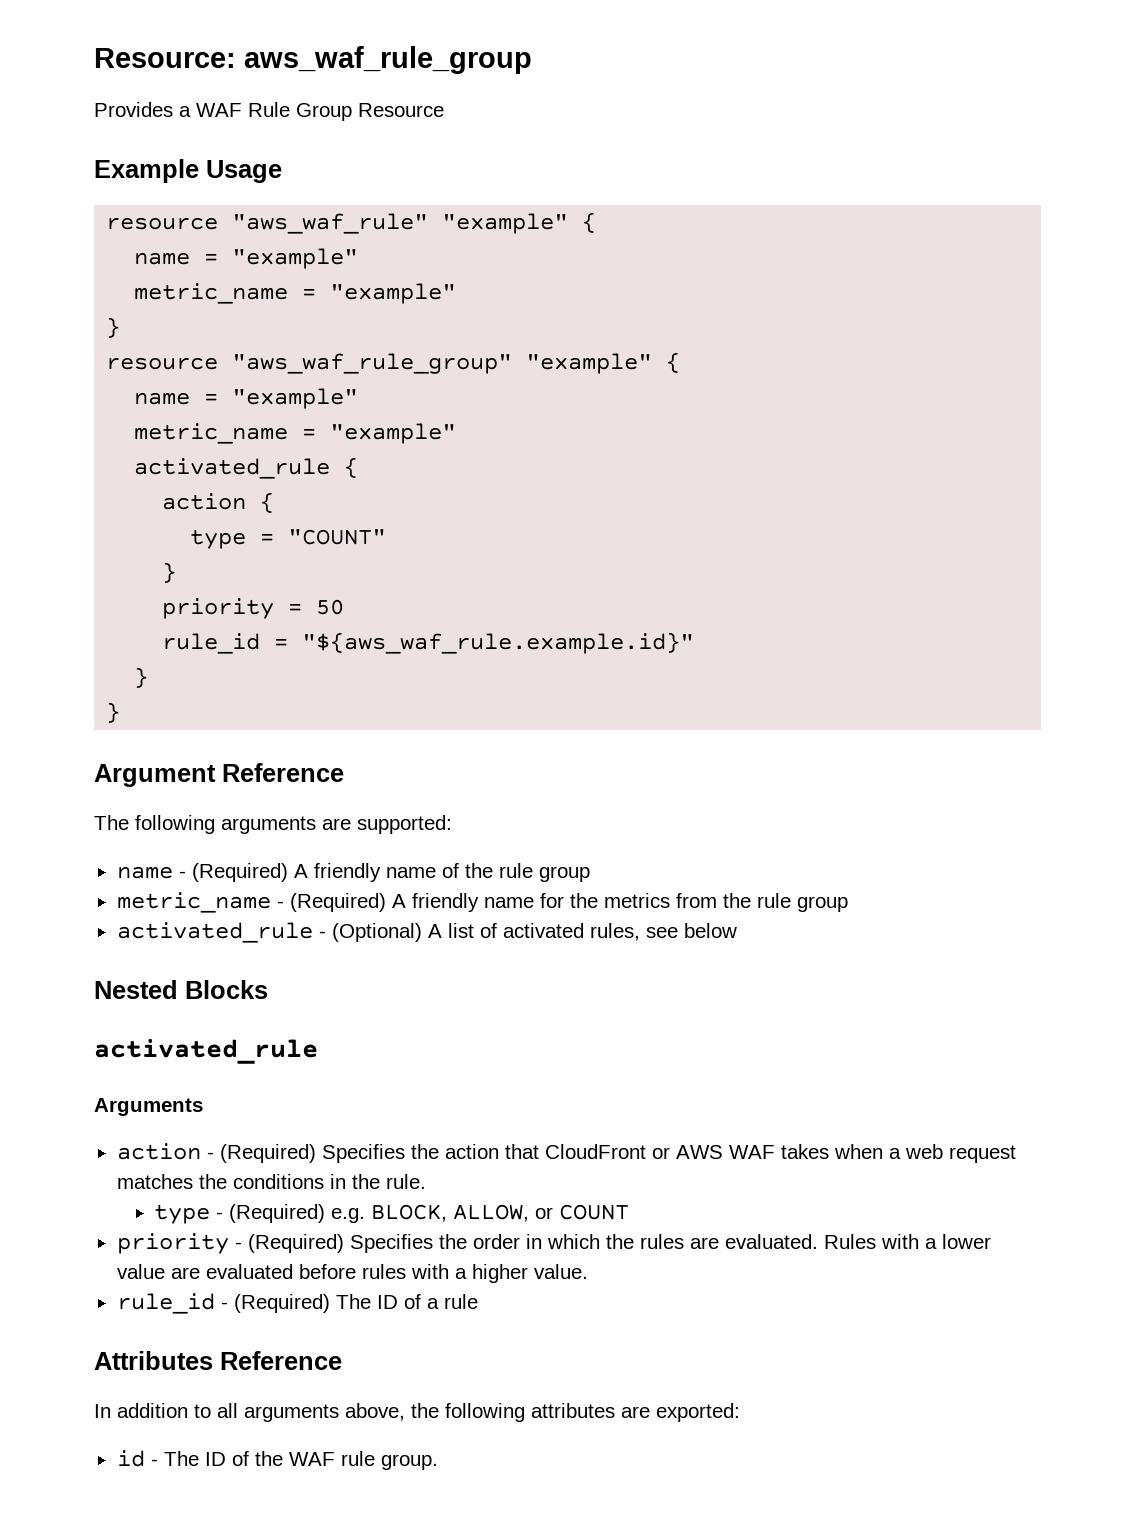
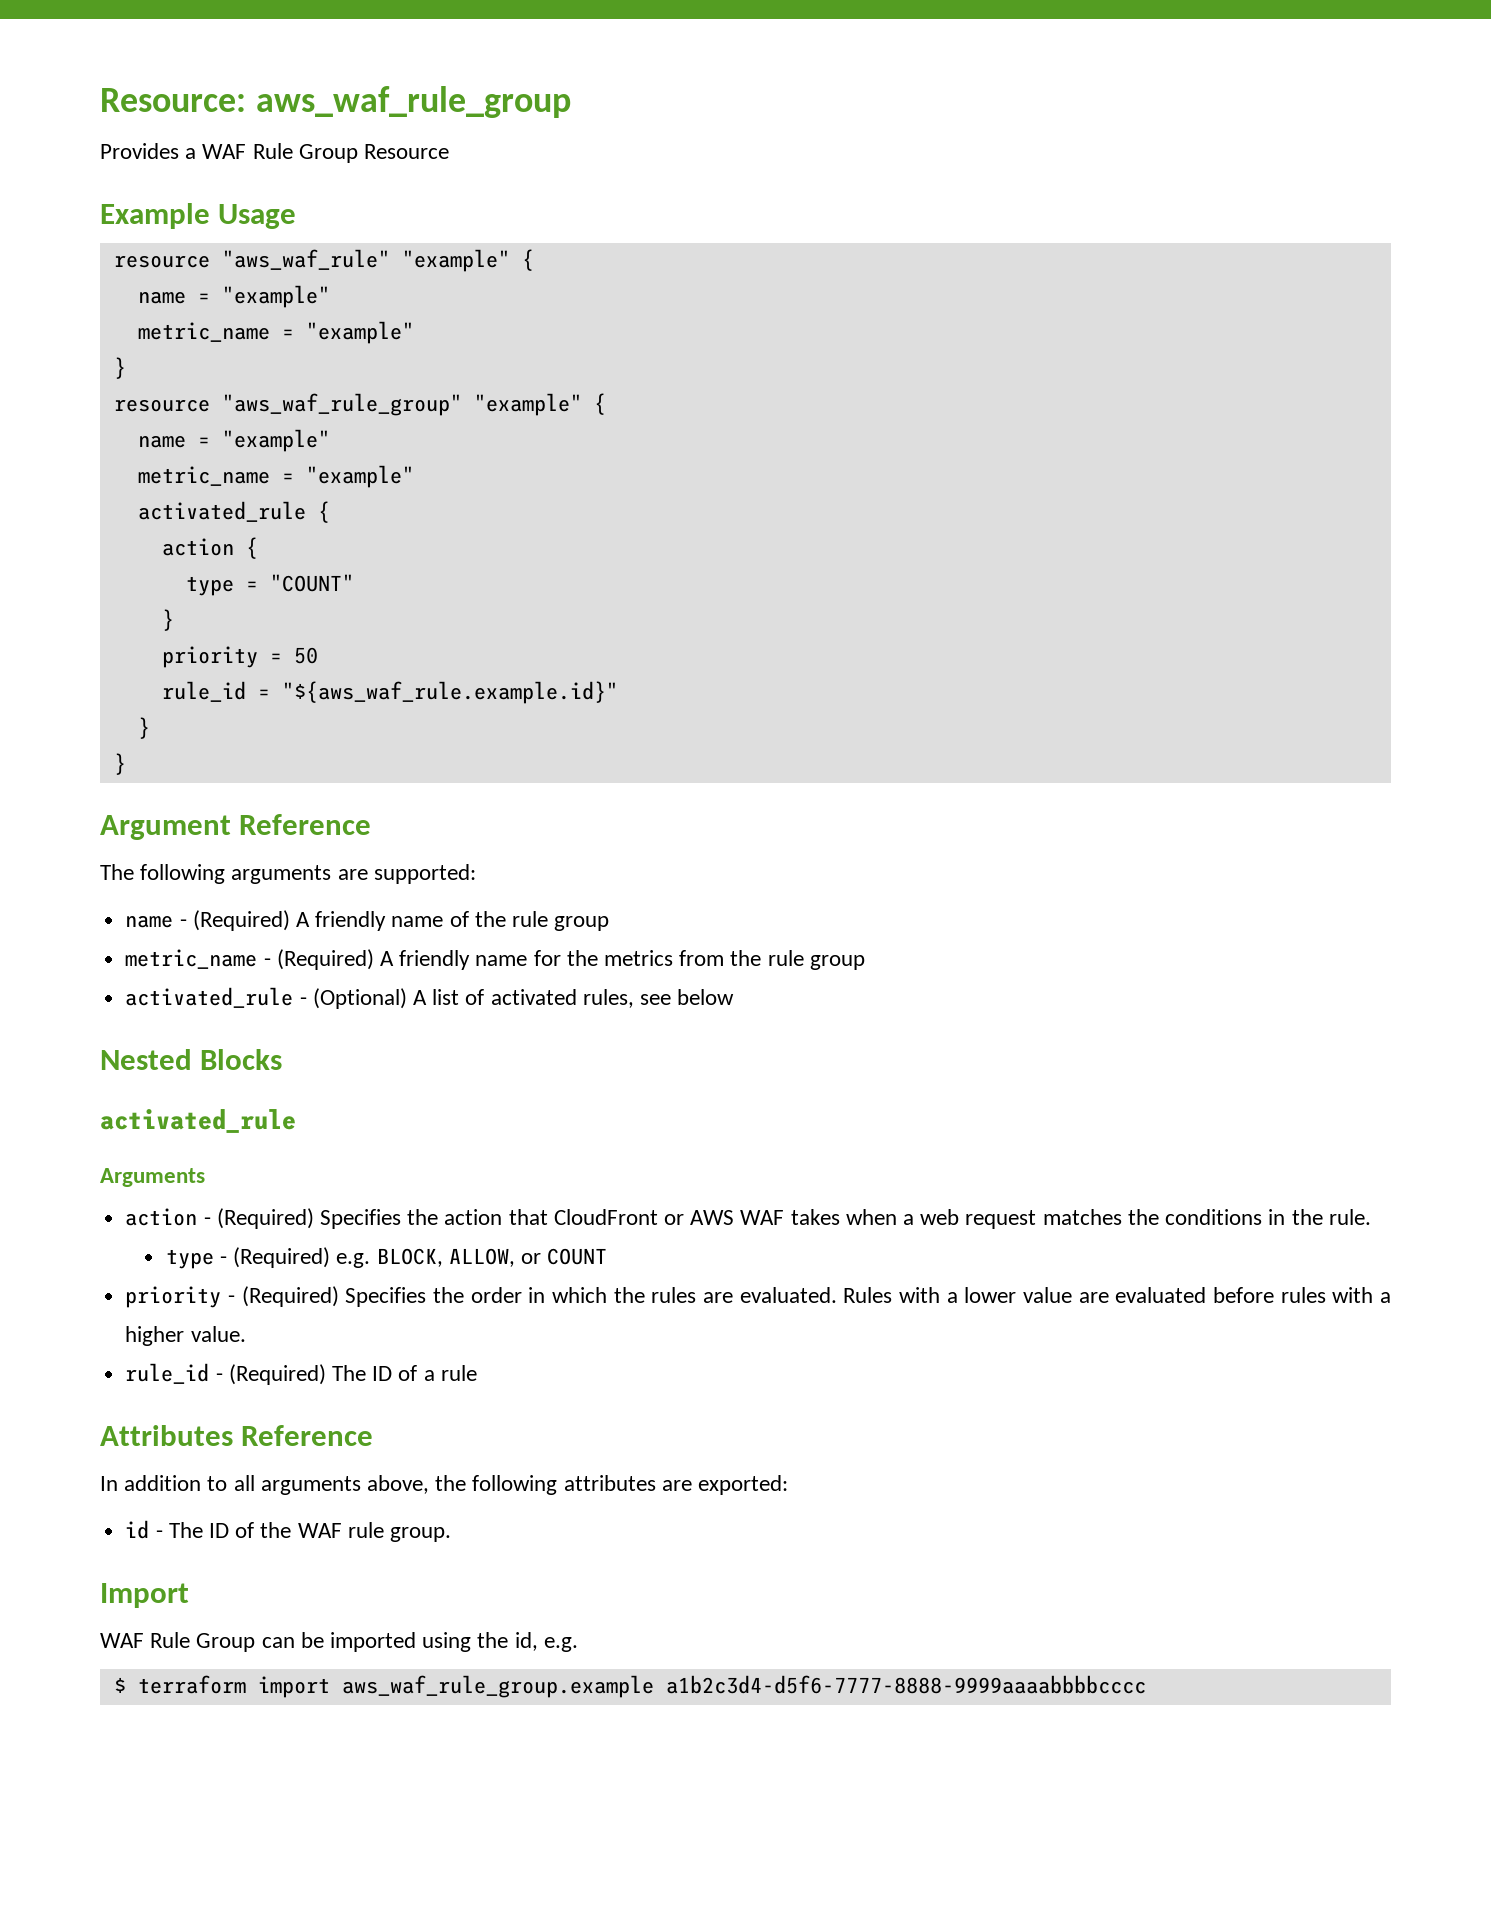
(438, 1462) none -> [100,1583,189,1608] [100,1632,578,1652] [113,1675,1146,1698] // Import // WAF Rule Group can be imported using the id, e.g. // $ terraform import aws_waf_rule_group.example a1b2c3d4-d5f6-7777-8888-9999aaaabbbbcccc

